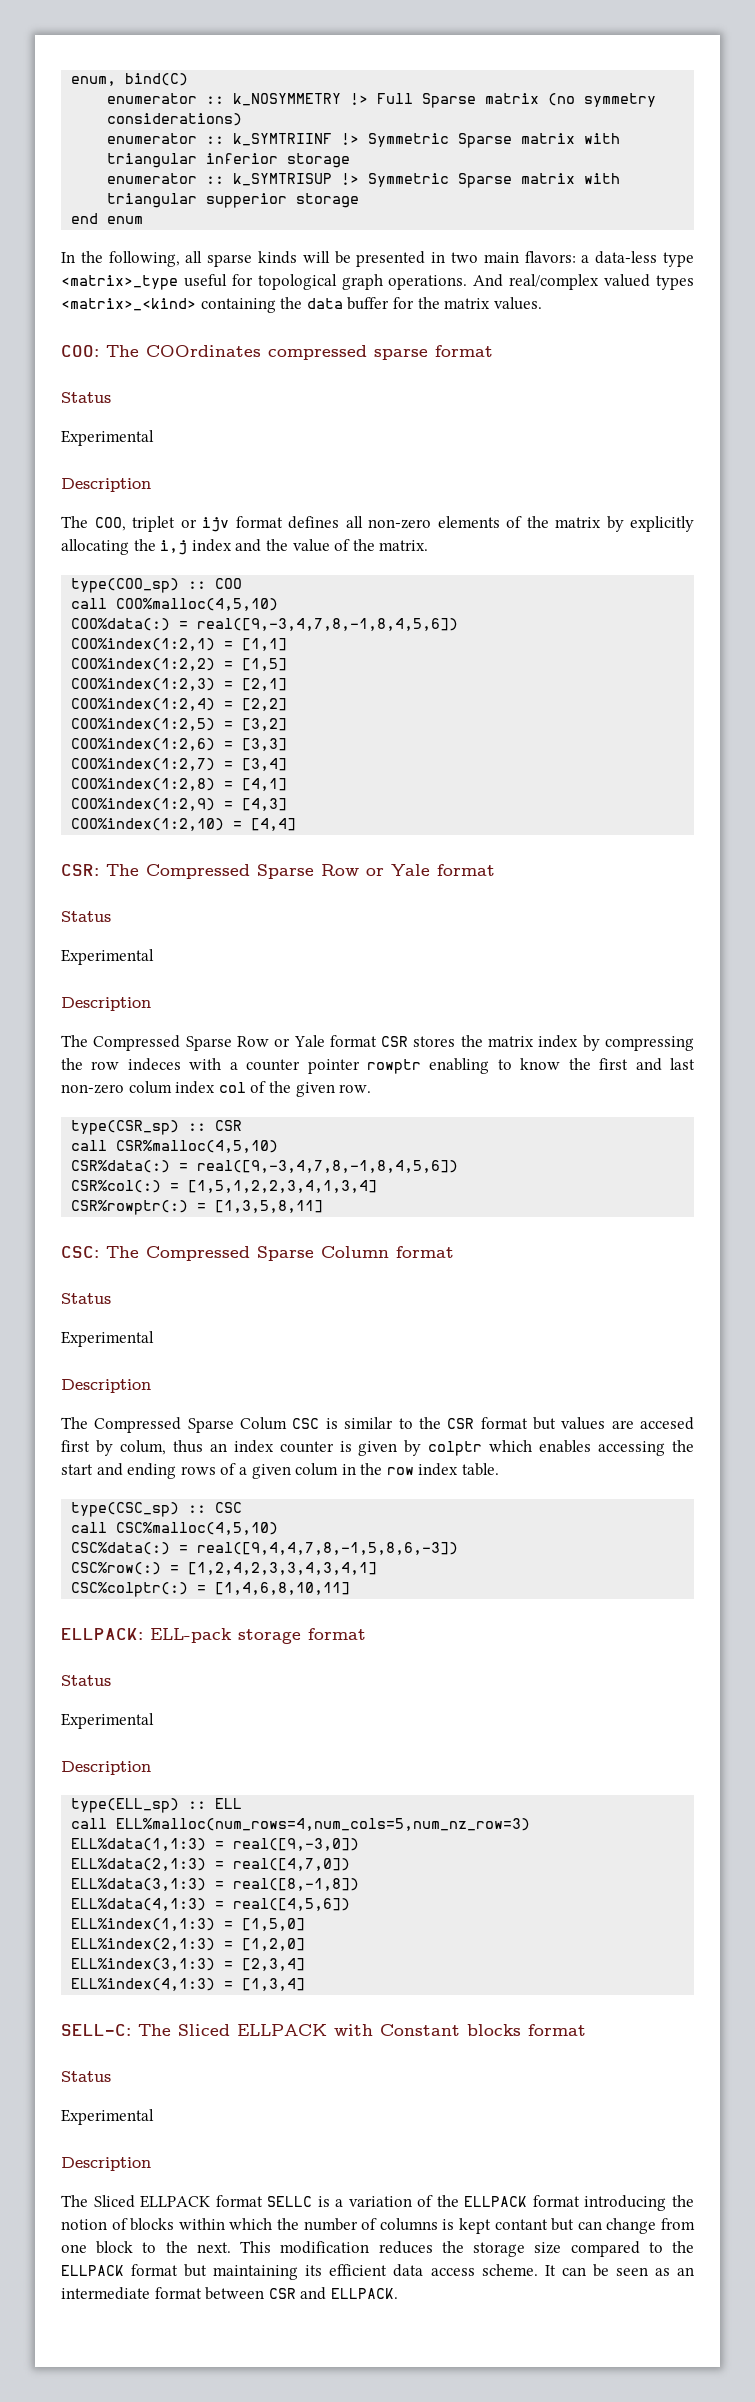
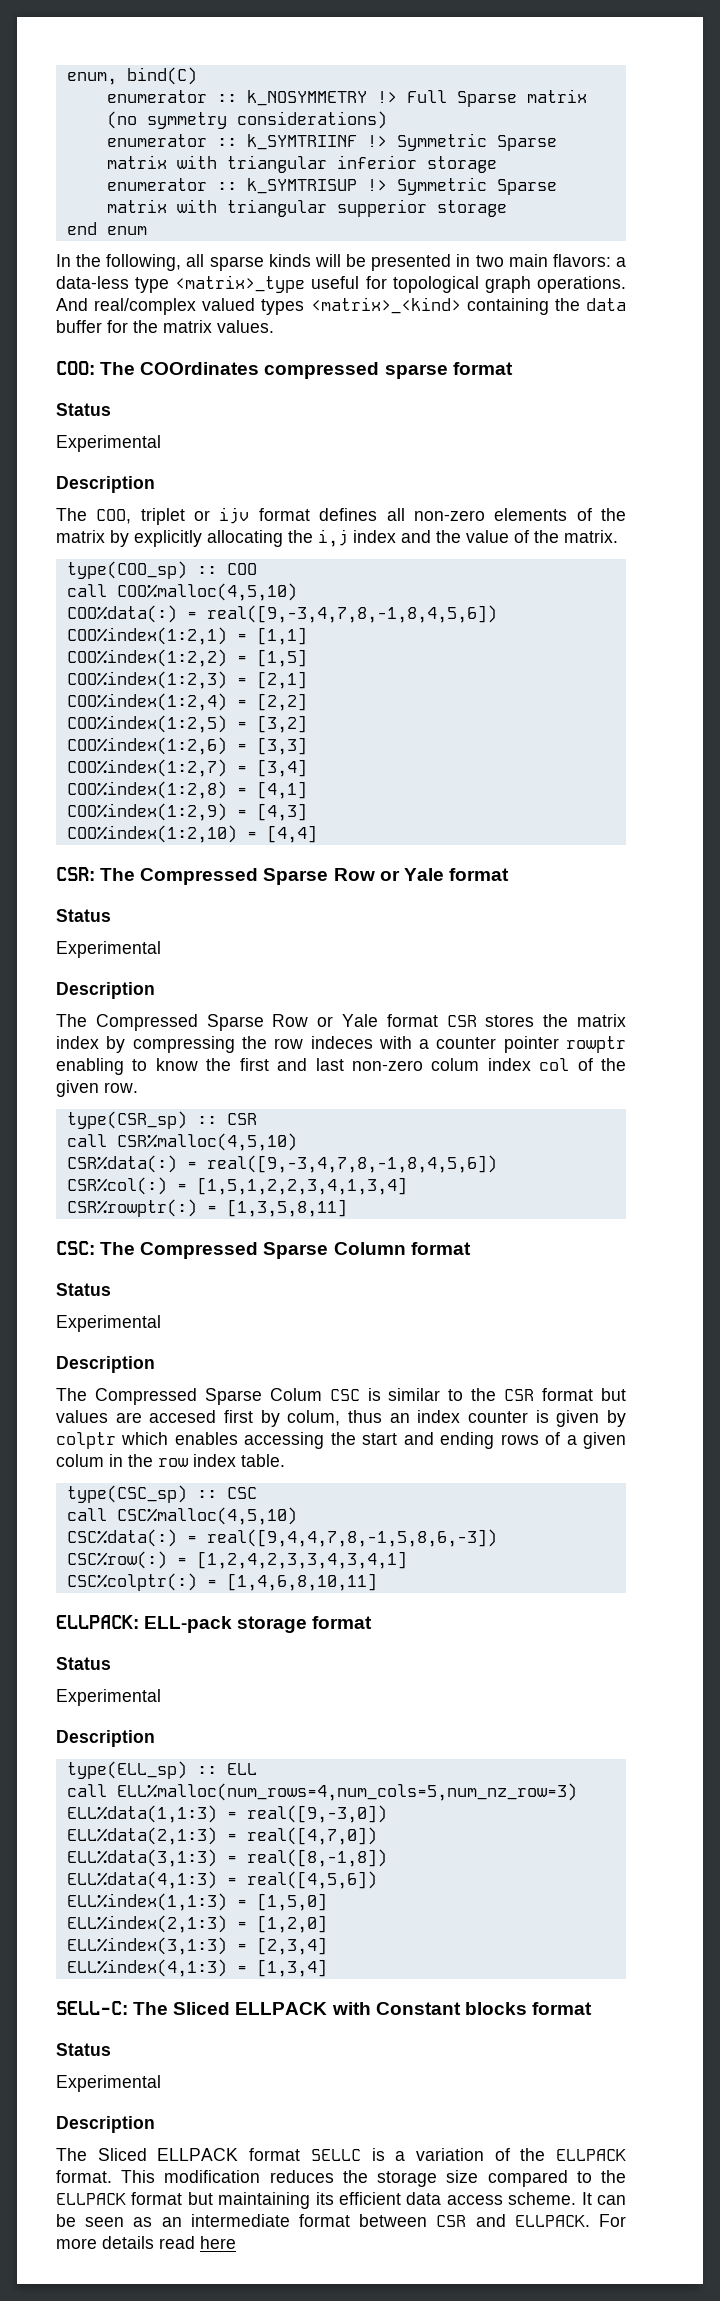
[532,2195,694,2211] [61,2218,696,2234] [61,2241,231,2254] format introducing the notion of blocks within which the number of columns is kept contant but can change from one block to the next. -> [56,2170,112,2183] format.
(398, 2293) none -> [599,2214,626,2227] [56,2236,236,2249] For more details read here

